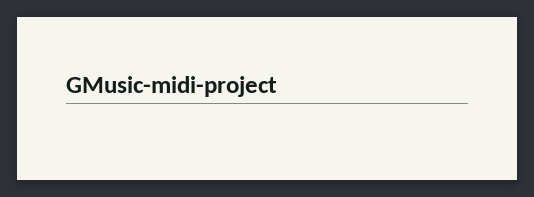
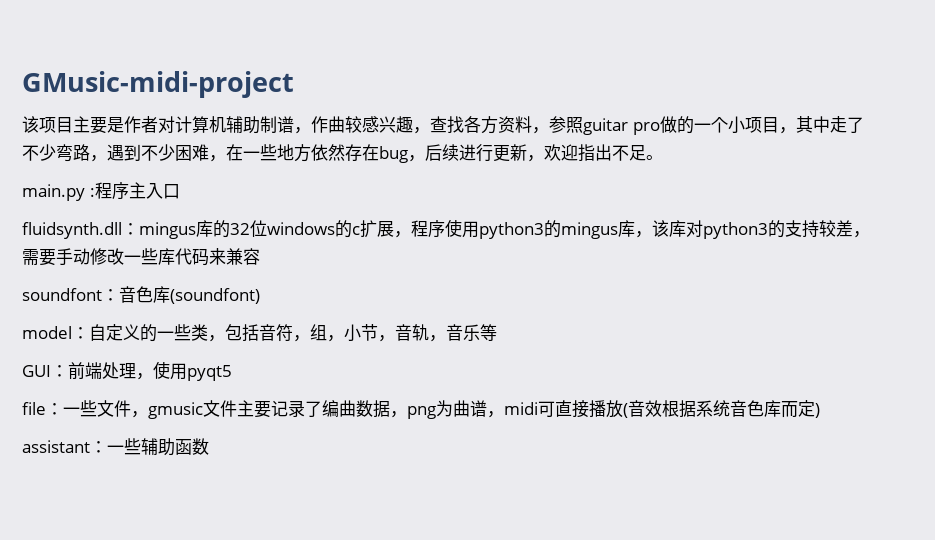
(277, 86) none -> [22,116,864,135] [22,144,663,163] [22,182,180,201] [22,219,870,239] [22,248,260,266] [22,286,260,304] [22,324,497,342] [22,361,232,381] [22,400,820,419] [22,438,209,456] // 该项目主要是作者对计算机辅助制谱，作曲较感兴趣，查找各方资料，参照guitar pro做的一个小项目，其中走了不少弯路，遇到不少困难，在一些地方依然存在bug，后续进行更新，欢迎指出不足。 // main.py :程序主入口 // fluidsynth.dll：mingus库的32位windows的c扩展，程序使用python3的mingus库，该库对python3的支持较差，需要手动修改一些库代码来兼容 // soundfont：音色库(soundfont) // model：自定义的一些类，包括音符，组，小节，音轨，音乐等 // GUI：前端处理，使用pyqt5 // file：一些文件，gmusic文件主要记录了编曲数据，png为曲谱，midi可直接播放(音效根据系统音色库而定) // assistant：一些辅助函数

